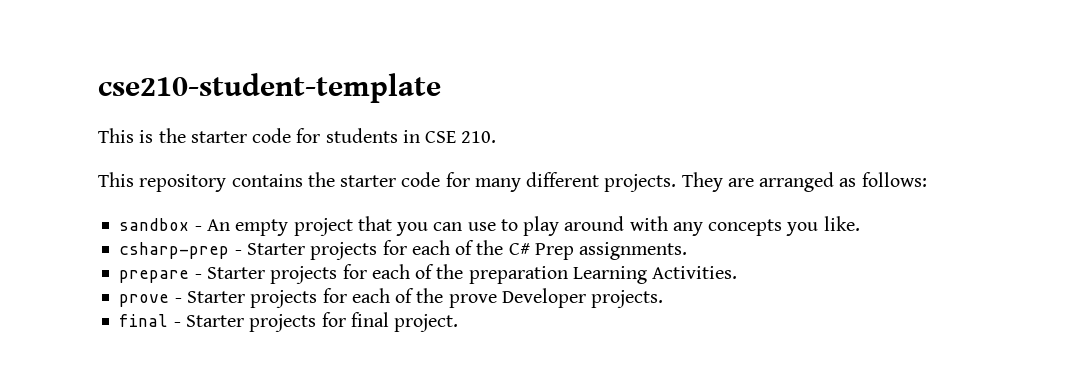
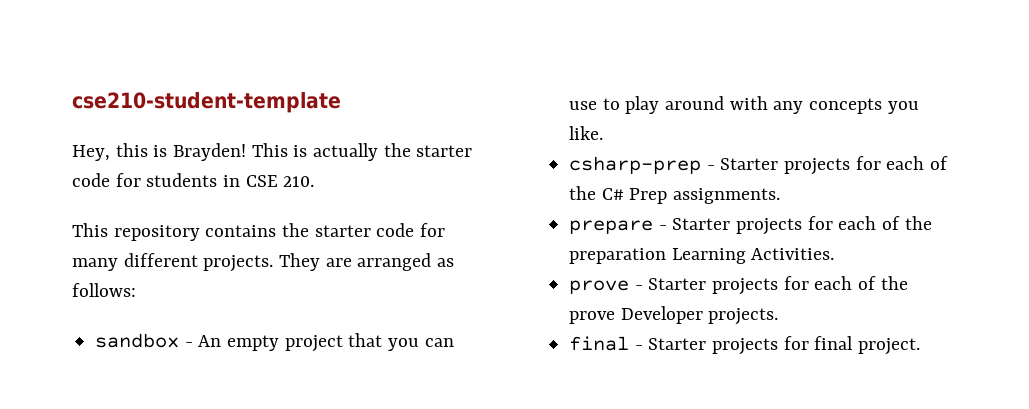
(441, 88) none -> [72,143,247,161] Hey, this is Brayden!
(154, 136) none -> [313,143,379,161] actually

